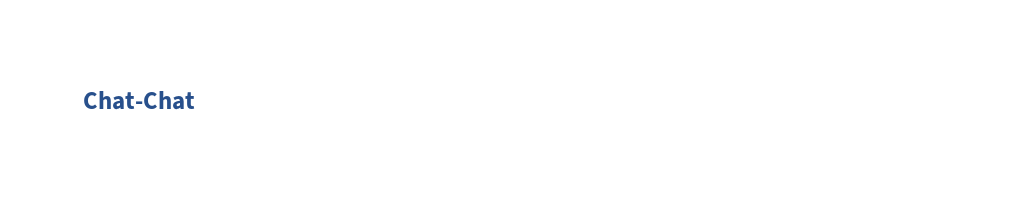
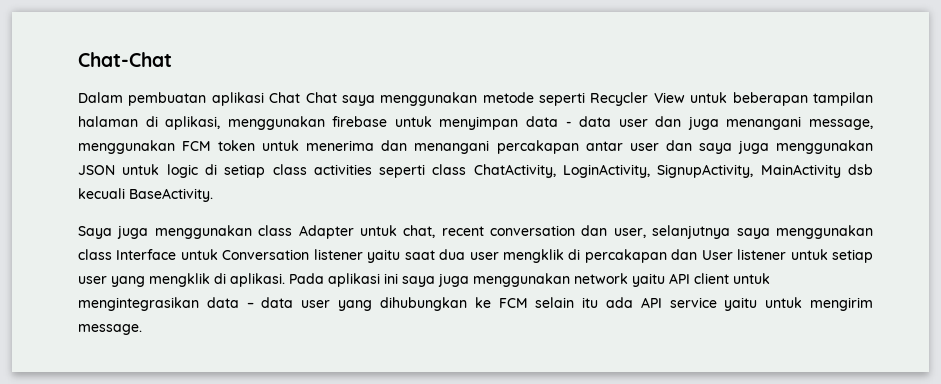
(195, 100) none -> [78,92,873,106] [78,116,873,130] [78,140,874,154] [78,164,873,178] [78,188,213,202] [78,225,873,239] [78,249,873,263] [78,273,770,287] [78,297,873,311] [78,324,142,335] // Dalam pembuatan aplikasi Chat Chat saya menggunakan metode seperti Recycler View untuk beberapan tampilan halaman di aplikasi, menggunakan firebase untuk menyimpan data - data user dan juga menangani message, menggunakan FCM token untuk menerima dan menangani percakapan antar user dan saya juga menggunakan JSON untuk logic di setiap class activities seperti class ChatActivity, LoginActivity, SignupActivity, MainActivity dsb kecuali BaseActivity. // Saya juga menggunakan class Adapter untuk chat, recent conversation dan user, selanjutnya saya menggunakan class Interface untuk Conversation listener yaitu saat dua user mengklik di percakapan dan User listener untuk setiap user yang mengklik di aplikasi. Pada aplikasi ini saya juga menggunakan network yaitu API client untuk mengintegrasikan data – data user yang dihubungkan ke FCM selain itu ada API service yaitu untuk mengirim message.

